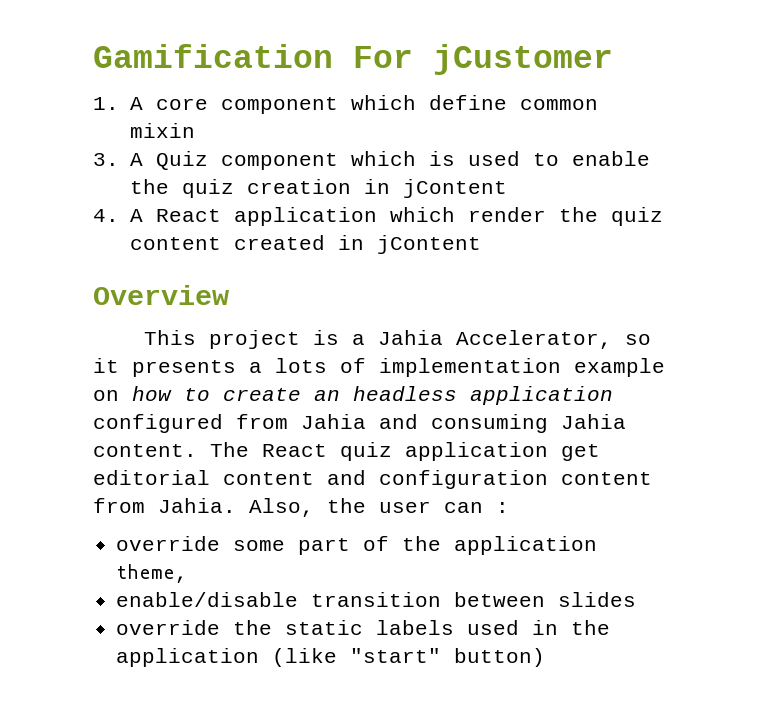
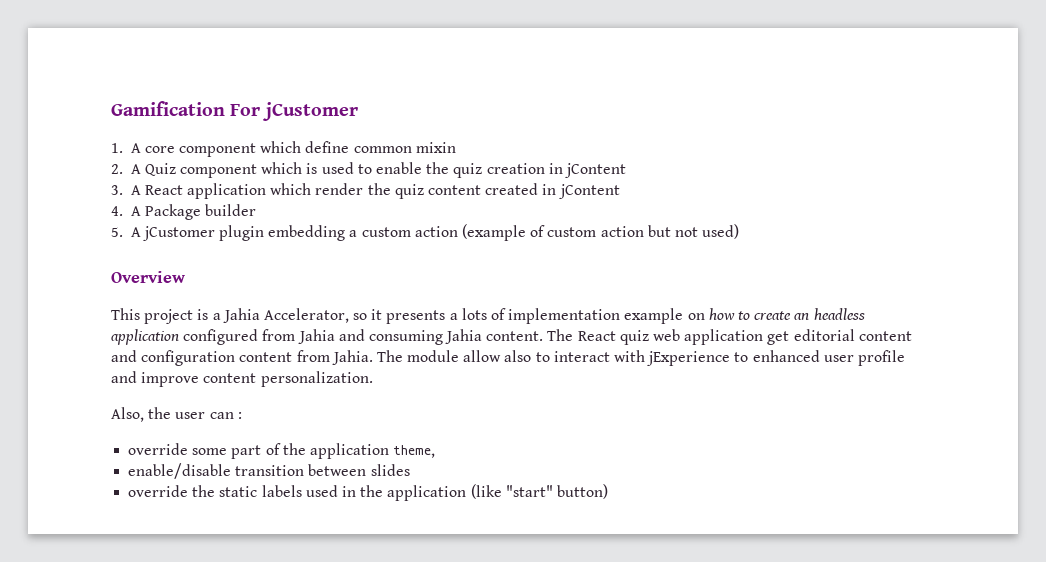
[93,153,119,166] 3. -> [111,164,123,174] 2.
[93,209,119,222] 4. -> [111,185,123,195] 3.
(481, 244) none -> [111,204,257,220] [111,224,740,241] // 4. A Package builder // 5. A jCustomer plugin embedding a custom action (example of custom action but not used)
(392, 451) none -> [653,329,681,341] web
(236, 505) none -> [376,350,905,366] [111,371,373,387] The module allow also to interact with jExperience to enhanced user profile and improve content personalization. //

